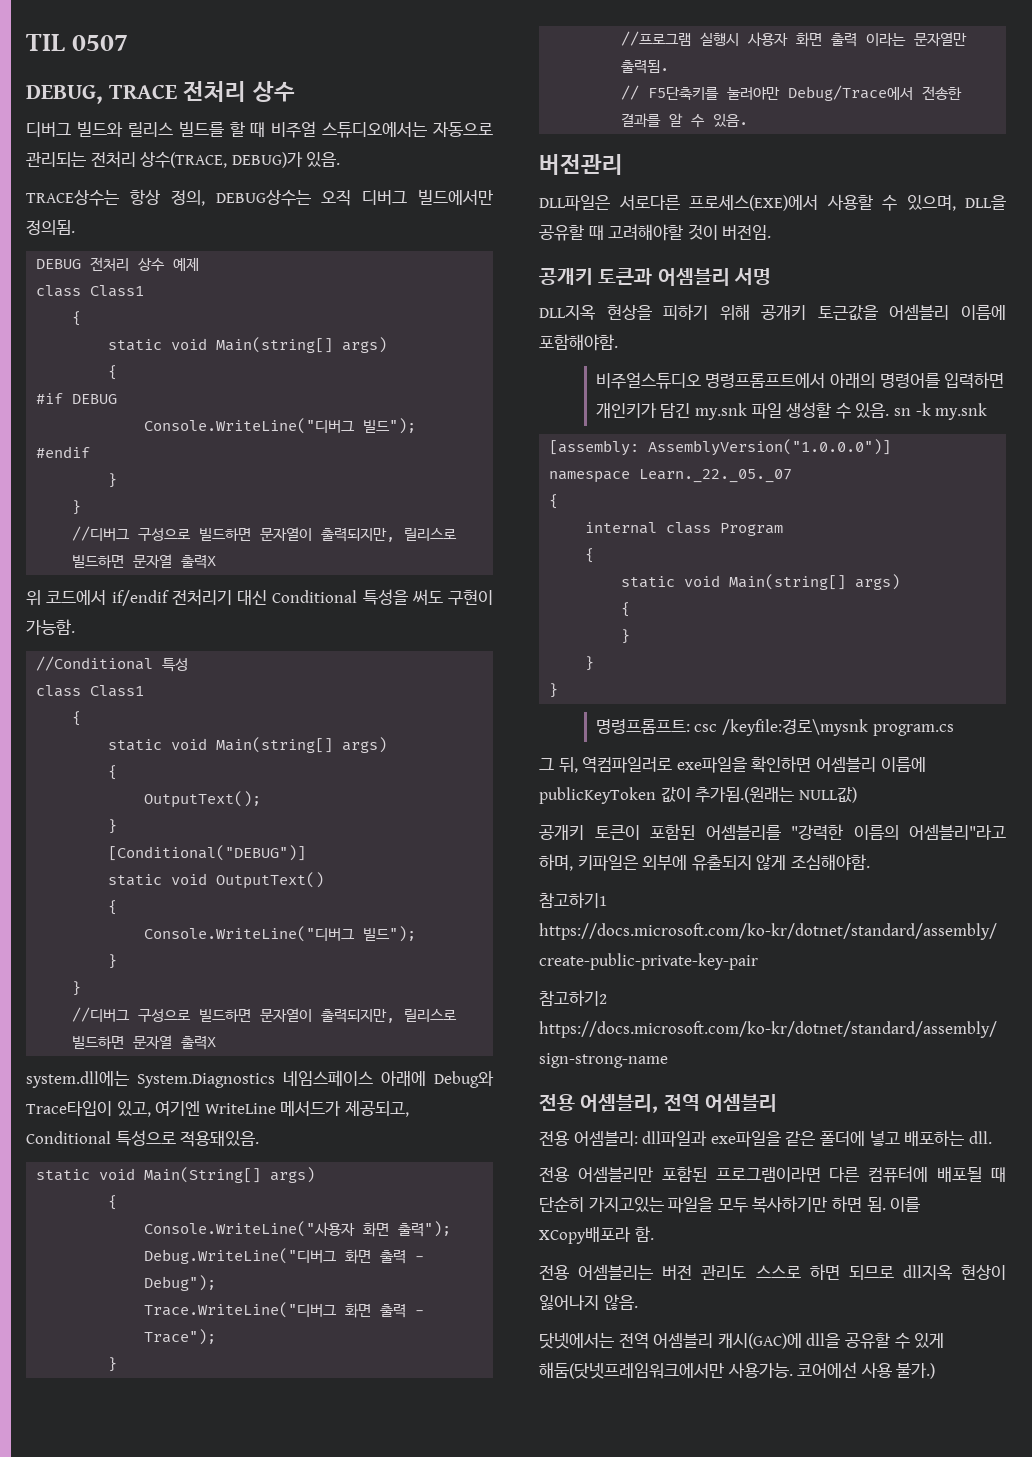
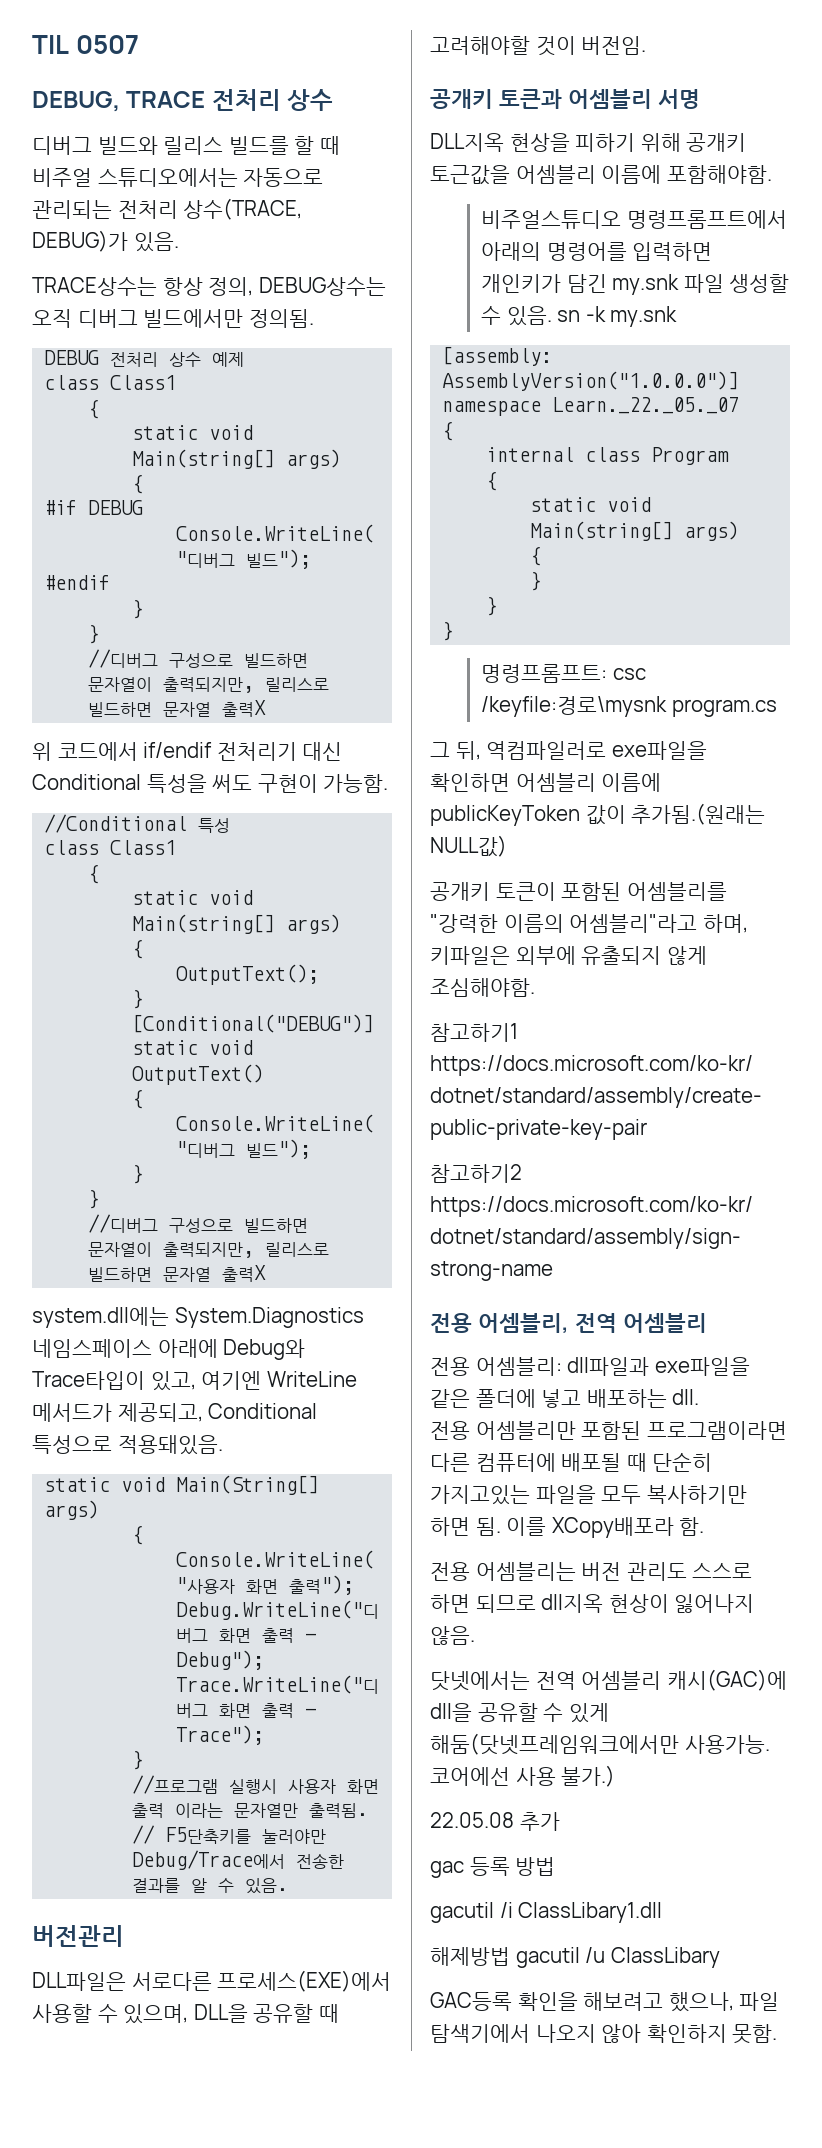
(936, 1371) none -> [430,1812,560,1831] [430,1857,556,1878] [430,1902,663,1923] [430,1947,720,1968] [430,1992,780,2012] [430,2024,778,2044] // 22.05.08 추가 // gac 등록 방법 // gacutil /i ClassLibary1.dll // 해제방법 gacutil /u ClassLibary // GAC등록 확인을 해보려고 했으나, 파일 탐색기에서 나오지 않아 확인하지 못함.

